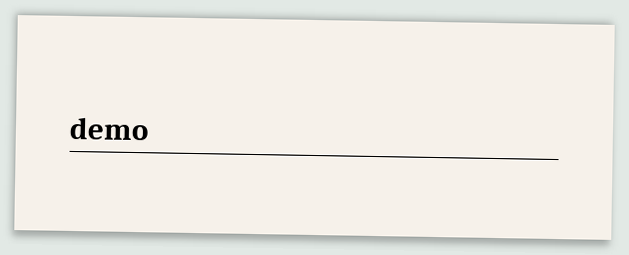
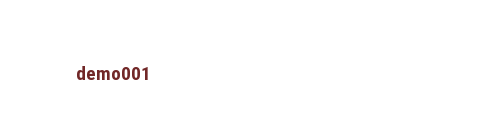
[69,116,149,141] demo -> [76,66,151,80] demo001

